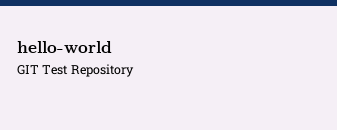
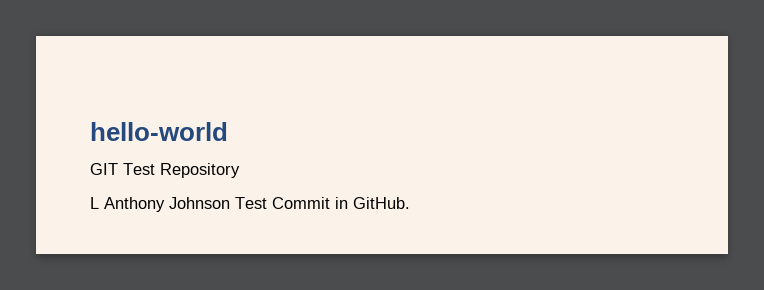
(134, 70) none -> [90,197,410,212] // L Anthony Johnson Test Commit in GitHub.

